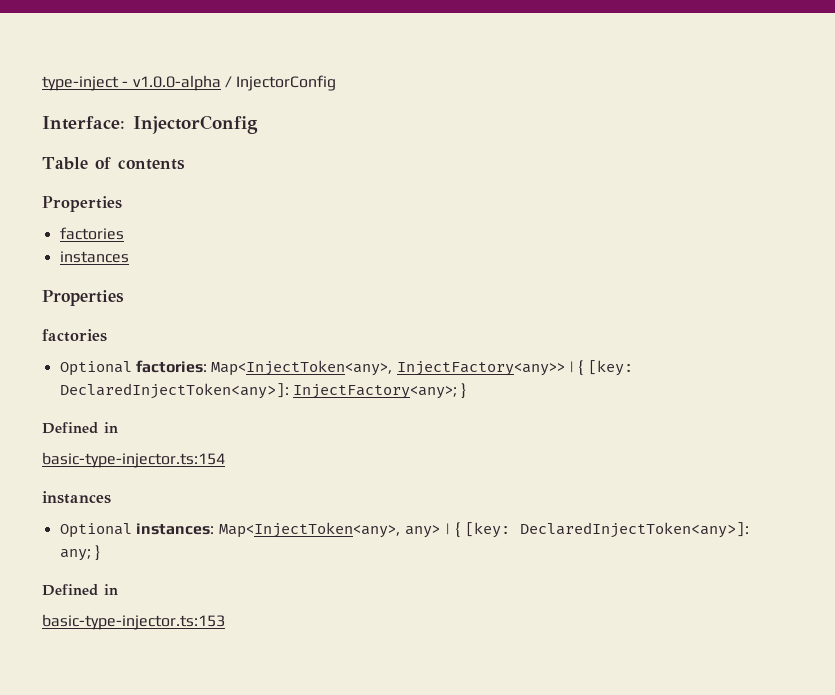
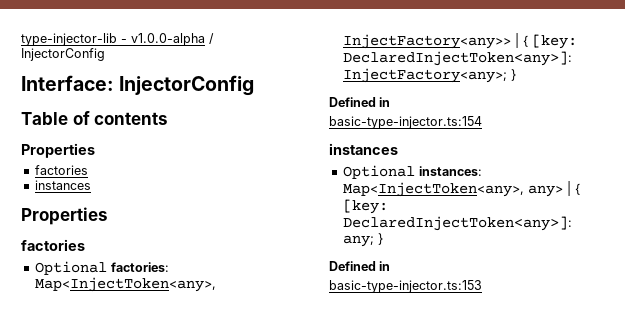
[42,76,119,91] type-inject -> [21,33,117,46] type-injector-lib

